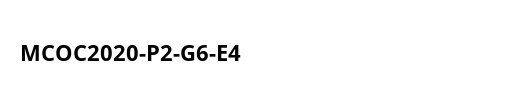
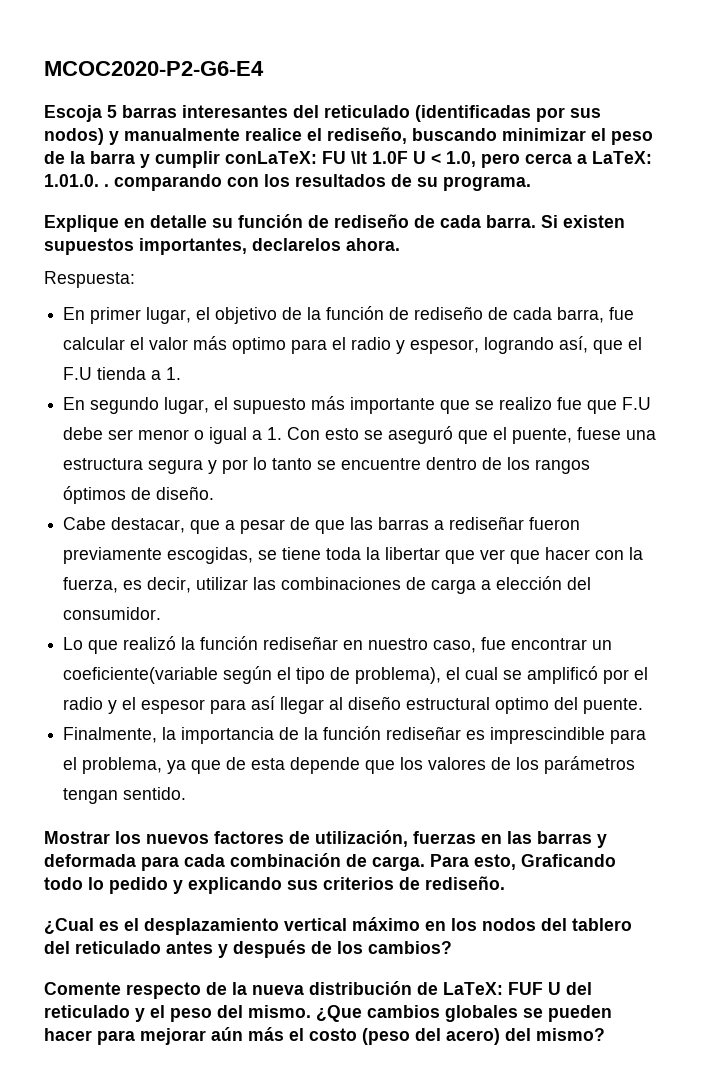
(241, 53) none -> [44,105,601,122] [44,127,653,145] [44,151,652,168] [44,174,531,191] [44,214,625,232] [44,238,400,255] [44,271,135,288] [63,306,635,324] [63,336,643,354] [63,367,182,380] [63,396,652,414] [63,426,657,444] [63,457,591,474] [63,486,215,504] [63,516,581,534] [63,547,644,564] [63,576,592,594] [63,607,162,620] [63,636,613,654] [63,666,649,684] [63,696,644,714] [63,726,647,744] [63,756,636,774] [63,787,187,804] [44,830,607,848] [44,853,616,871] [44,876,505,894] [44,917,632,935] [44,940,452,958] [44,981,592,999] [44,1005,612,1022] [44,1027,605,1045] // Escoja 5 barras interesantes del reticulado (identificadas por sus nodos) y manualmente realice el rediseño, buscando minimizar el peso de la barra y cumplir conLaTeX: FU \lt 1.0F U < 1.0, pero cerca a LaTeX: 1.01.0. . comparando con los resultados de su programa. // Explique en detalle su función de rediseño de cada barra. Si existen supuestos importantes, declarelos ahora. // Respuesta: // En primer lugar, el objetivo de la función de rediseño de cada barra, fue calcular el valor más optimo para el radio y espesor, logrando así, que el F.U tienda a 1. // En segundo lugar, el supuesto más importante que se realizo fue que F.U debe ser menor o igual a 1. Con esto se aseguró que el puente, fuese una estructura segura y por lo tanto se encuentre dentro de los rangos óptimos de diseño. // Cabe destacar, que a pesar de que las barras a rediseñar fueron previamente escogidas, se tiene toda la libertar que ver que hacer con la fuerza, es decir, utilizar las combinaciones de carga a elección del consumidor. // Lo que realizó la función rediseñar en nuestro caso, fue encontrar un coeficiente(variable según el tipo de problema), el cual se amplificó por el radio y el espesor para así llegar al diseño estructural optimo del puente. // Finalmente, la importancia de la función rediseñar es imprescindible para el problema, ya que de esta depende que los valores de los parámetros tengan sentido. // Mostrar los nuevos factores de utilización, fuerzas en las barras y deformada para cada combinación de carga. Para esto, Graficando todo lo pedido y explicando sus criterios de rediseño. // ¿Cual es el desplazamiento vertical máximo en los nodos del tablero del reticulado antes y después de los cambios? // Comente respecto de la nueva distribución de LaTeX: FUF U del reticulado y el peso del mismo. ¿Que cambios globales se pueden hacer para mejorar aún más el costo (peso del acero) del mismo?

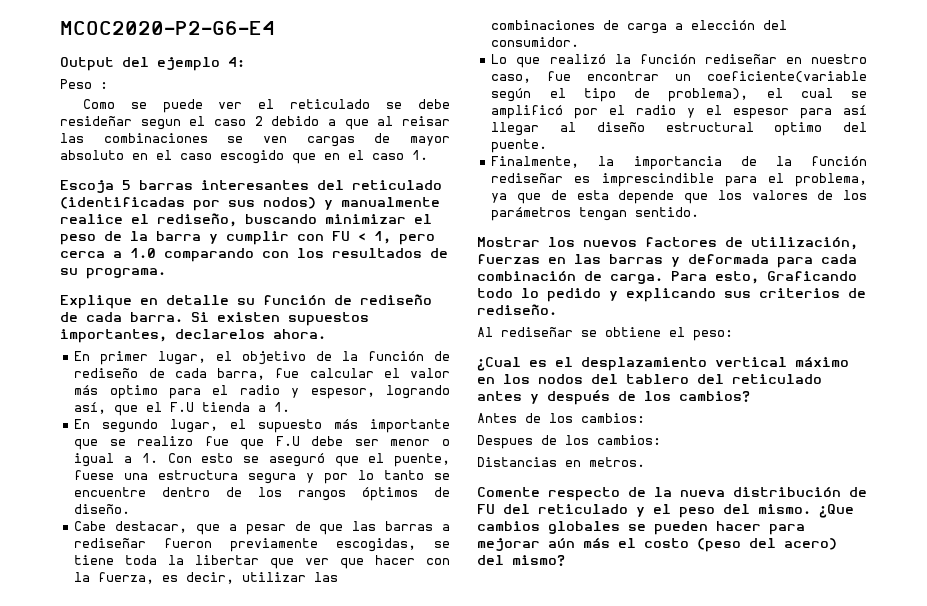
(264, 68) none -> [60,57,245,71] [60,79,108,89] [82,99,450,113] [60,116,451,130] [60,133,450,147] [60,150,428,164] // Output del ejemplo 4: // Peso : // Como se puede ver el reticulado se debe resideñar segun el caso 2 debido a que al reisar las combinaciones se ven cargas de mayor absoluto en el caso escogido que en el caso 1.
[225,151,652,168] [44,174,109,187] conLaTeX: FU \lt 1.0F U < 1.0, pero cerca a LaTeX: 1.01.0. . -> [297,231,435,245] [60,248,156,258] con FU < 1, pero cerca a 1.0
[44,271,135,288] // Respuesta: -> (326, 334) none
(505, 883) none -> [477,327,733,341] // Al rediseñar se obtiene el peso:
(452, 947) none -> [477,413,645,423] [477,435,661,449] [477,457,645,467] // Antes de los cambios: // Despues de los cambios: // Distancias en metros.
[443,982,561,995] LaTeX: FUF U -> [477,504,495,514] FU

